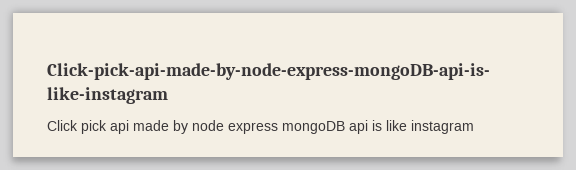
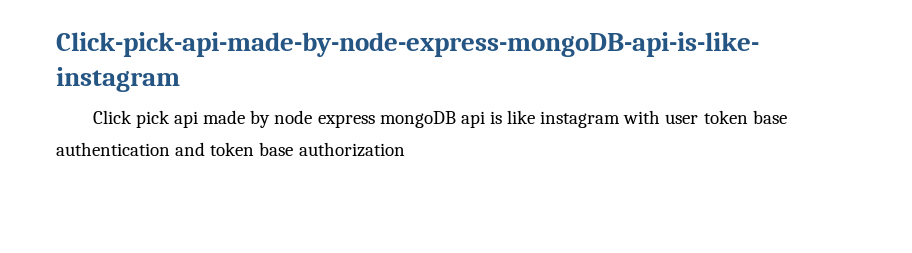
(474, 127) none -> [623,110,787,124] [56,142,405,157] with user token base authentication and token base authorization

